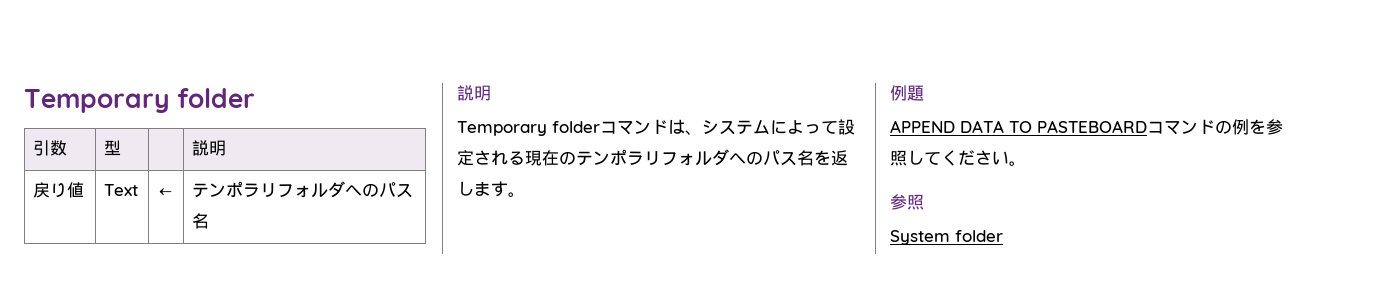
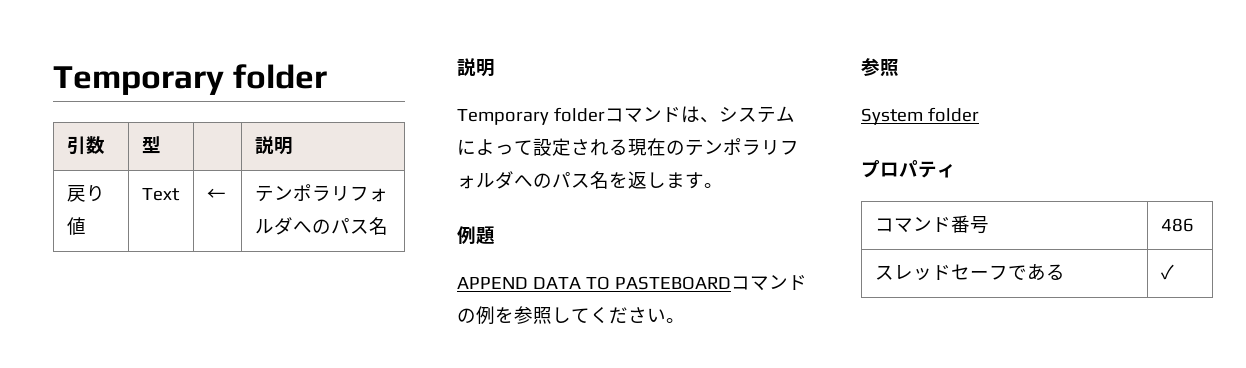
(1003, 236) none -> [861,160,956,178] [874,215,989,234] [1160,218,1194,232] [874,263,1065,281] [1160,264,1174,280] // プロパティ // コマンド番号 | 486 // スレッドセーフである | ✓

